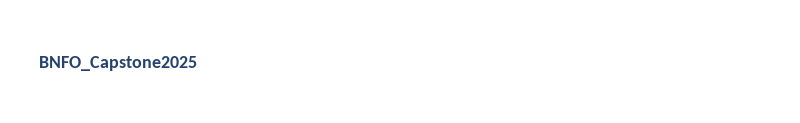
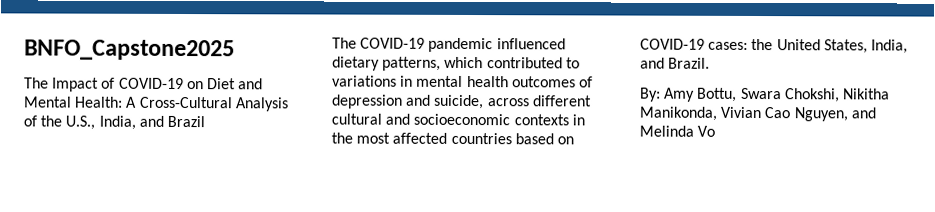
(197, 63) none -> [24,77,264,92] [23,96,289,112] [23,115,205,130] [332,37,566,53] [332,56,580,71] [332,75,593,88] [331,94,592,110] [331,113,585,126] [331,132,574,145] [640,38,908,54] [640,57,711,69] [640,87,890,103] [639,106,876,122] [639,125,716,137] // The Impact of COVID-19 on Diet and Mental Health: A Cross-Cultural Analysis of the U.S., India, and Brazil // The COVID-19 pandemic influenced dietary patterns, which contributed to variations in mental health outcomes of depression and suicide, across different cultural and socioeconomic contexts in the most affected countries based on COVID-19 cases: the United States, India, and Brazil. // By: Amy Bottu, Swara Chokshi, Nikitha Manikonda, Vivian Cao Nguyen, and Melinda Vo

